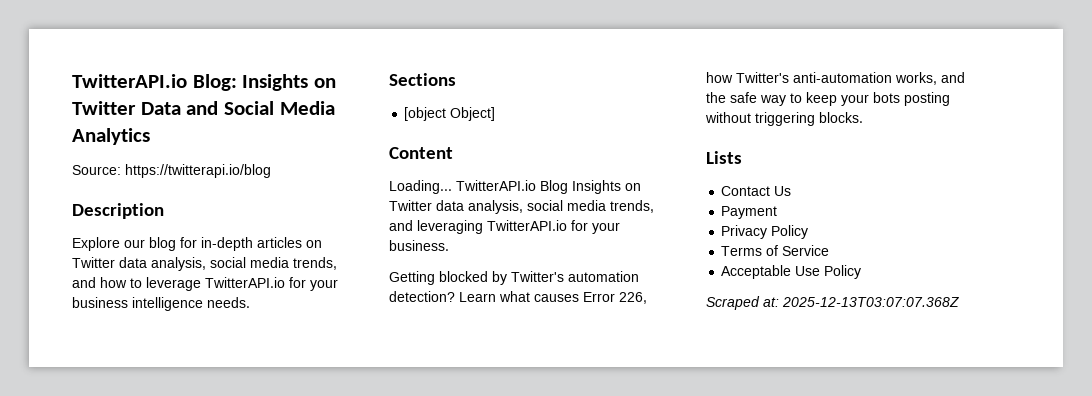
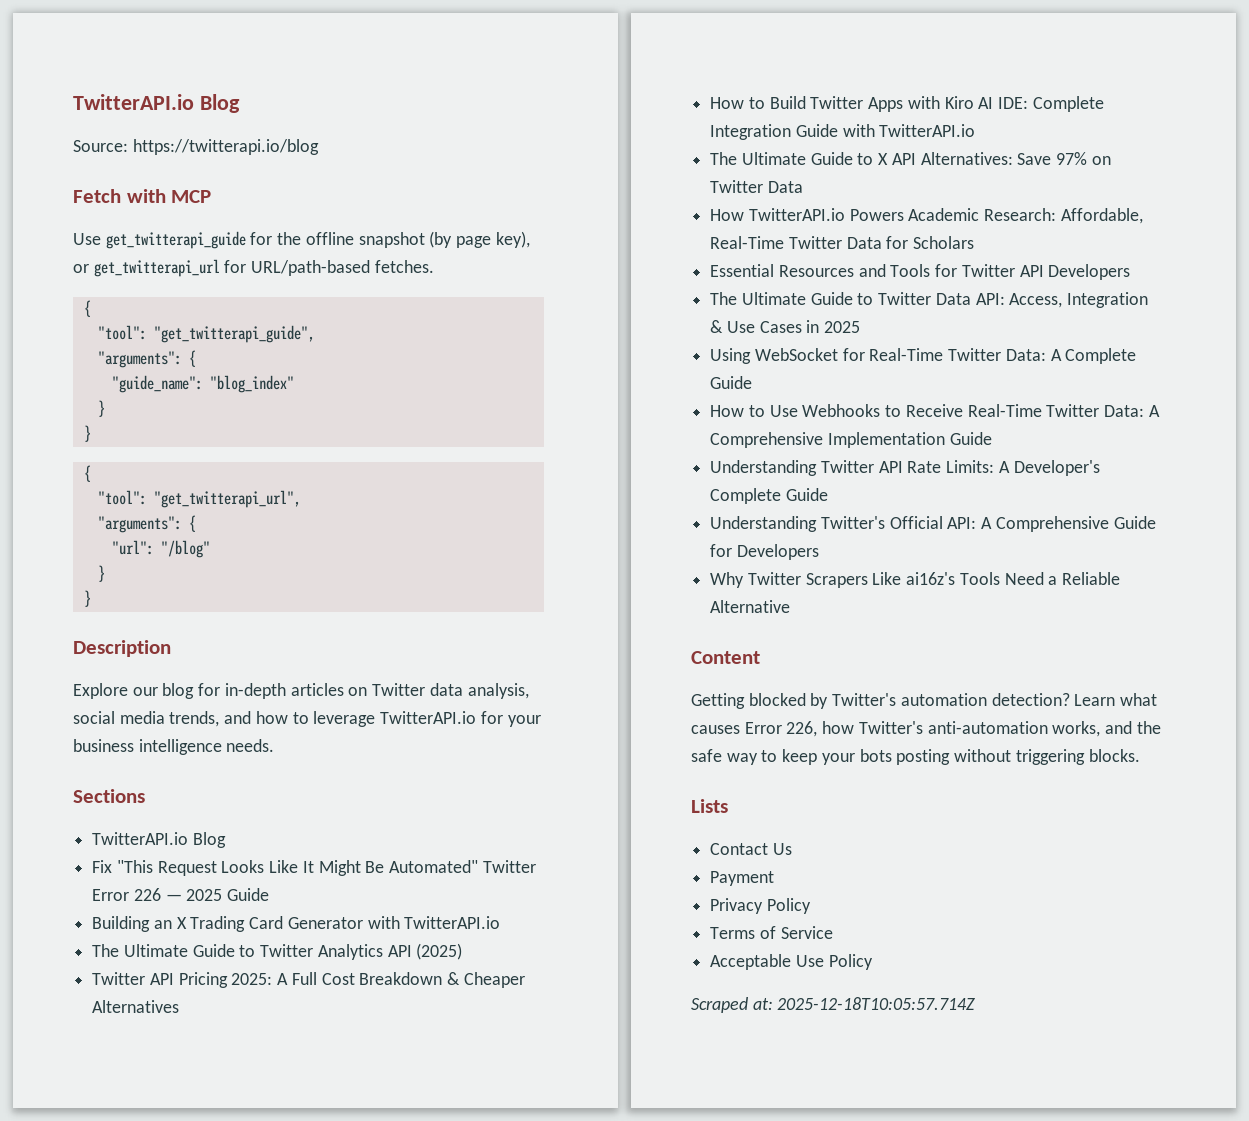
[72,74,337,91] [72,101,335,115] [72,128,150,145] [72,164,271,178] TwitterAPI.io Blog: Insights on Twitter Data and Social Media Analytics // Source: https://twitterapi.io/blog -> [73,94,240,113] [73,139,319,155] [73,189,212,203] [73,231,530,249] [73,259,434,277] [83,300,91,317] [97,325,315,343] [97,350,196,368] [111,375,294,393] [97,400,105,417] [83,425,91,442] [83,465,91,482] [97,490,301,508] [97,515,196,533] [111,540,210,558] [97,565,105,582] [83,590,91,607] TwitterAPI.io Blog // Source: https://twitterapi.io/blog // Fetch with MCP // Use get_twitterapi_guide for the offline snapshot (by page key), or get_twitterapi_url for URL/path-based fetches. // { // "tool": "get_twitterapi_guide", // "arguments": { // "guide_name": "blog_index" // } // } // { // "tool": "get_twitterapi_url", // "arguments": { // "url": "/blog" // } // }
[404,107,496,121] [389,147,453,159] [389,180,641,194] [389,200,654,214] [389,220,620,234] [389,240,449,251] [object Object] // Content // Loading... TwitterAPI.io Blog Insights on Twitter data analysis, social media trends, and leveraging TwitterAPI.io for your business. -> [92,832,226,848] [92,860,536,876] [92,888,270,901] [92,916,501,932] [92,943,463,960] [92,972,525,988] [92,1000,180,1013] [710,96,1104,112] [710,124,976,140] [710,152,1111,165] [710,180,803,193] [710,208,1143,224] [710,236,975,249] [710,264,1131,280] [710,292,1149,308] [710,320,861,333] [710,348,1137,364] [710,376,753,389] [710,404,1160,417] [710,432,992,448] [710,460,1100,476] [710,488,828,504] [710,516,1156,532] [710,544,819,560] [710,572,1121,588] [710,600,791,613] [691,651,760,664] TwitterAPI.io Blog // Fix "This Request Looks Like It Might Be Automated" Twitter Error 226 — 2025 Guide // Building an X Trading Card Generator with TwitterAPI.io // The Ultimate Guide to Twitter Analytics API (2025) // Twitter API Pricing 2025: A Full Cost Breakdown & Cheaper Alternatives // How to Build Twitter Apps with Kiro AI IDE: Complete Integration Guide with TwitterAPI.io // The Ultimate Guide to X API Alternatives: Save 97% on Twitter Data // How TwitterAPI.io Powers Academic Research: Affordable, Real-Time Twitter Data for Scholars // Essential Resources and Tools for Twitter API Developers // The Ultimate Guide to Twitter Data API: Access, Integration & Use Cases in 2025 // Using WebSocket for Real-Time Twitter Data: A Complete Guide // How to Use Webhooks to Receive Real-Time Twitter Data: A Comprehensive Implementation Guide // Understanding Twitter API Rate Limits: A Developer's Complete Guide // Understanding Twitter's Official API: A Comprehensive Guide for Developers // Why Twitter Scrapers Like ai16z's Tools Need a Reliable Alternative // Content
[782,297,959,307] 2025-12-13T03:07:07.368Z -> [777,997,976,1010] 2025-12-18T10:05:57.714Z

